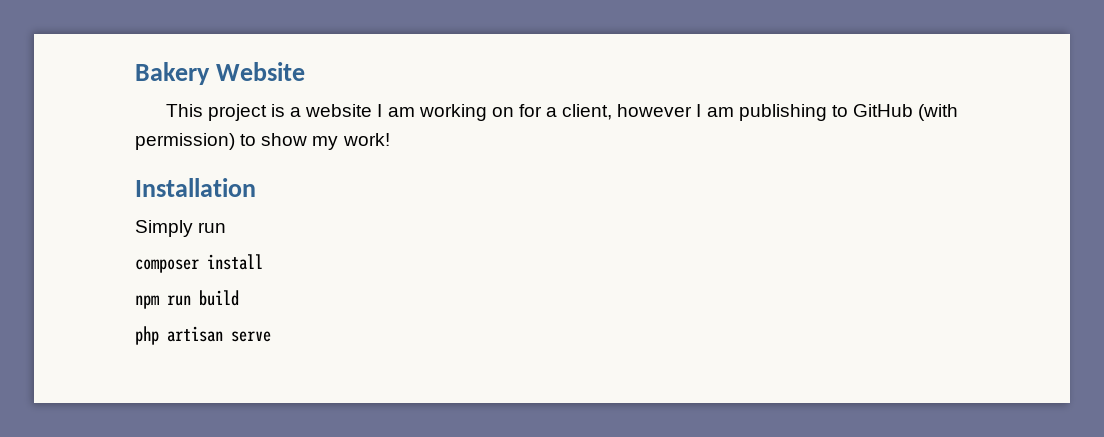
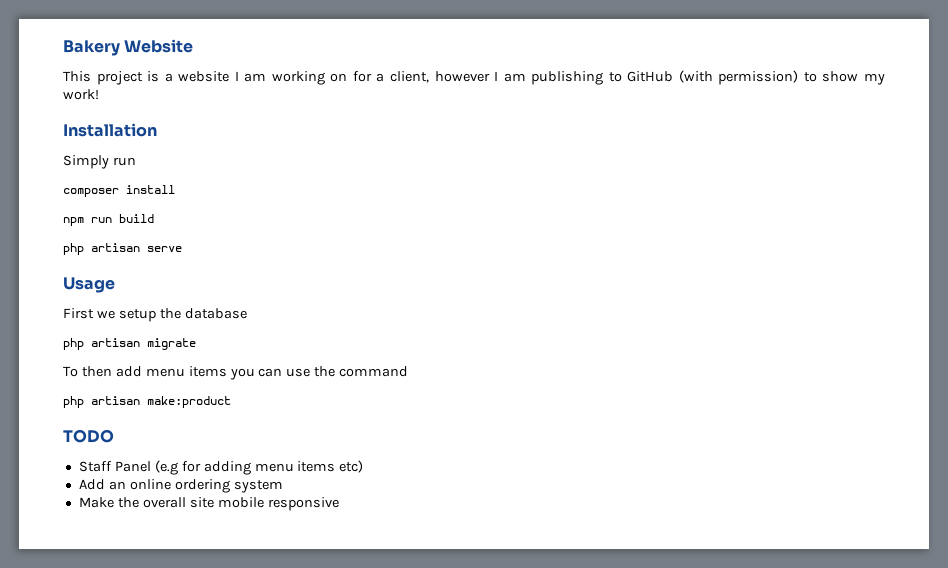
(271, 336) none -> [63,277,115,293] [63,308,247,322] [63,338,196,350] [63,366,409,380] [63,396,231,408] [63,429,114,443] [78,460,364,475] [78,479,283,493] [78,497,339,511] // Usage // First we setup the database // php artisan migrate // To then add menu items you can use the command // php artisan make:product // TODO // Staff Panel (e.g for adding menu items etc) // Add an online ordering system // Make the overall site mobile responsive

